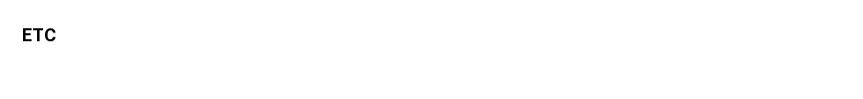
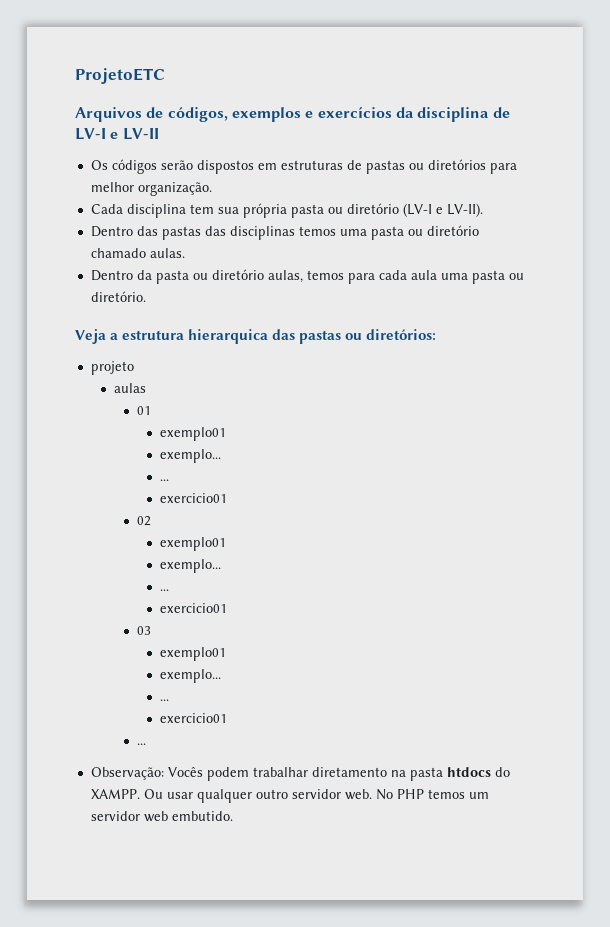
[22,28,57,42] ETC -> [75,68,165,84] [75,107,510,122] [75,128,159,140] [90,159,517,174] [90,182,212,196] [90,203,483,218] [90,225,479,240] [90,248,185,258] [90,269,524,284] [90,291,146,302] [75,329,437,344] [90,361,134,375] [113,383,146,393] [136,406,151,415] [159,427,226,441] [159,449,221,463] [159,479,169,481] [159,493,227,503] [136,516,151,526] [159,537,226,551] [159,559,221,573] [159,589,169,591] [159,603,227,613] [136,626,151,635] [159,647,226,661] [159,669,221,683] [159,699,169,701] [159,713,227,723] [136,743,146,745] [90,767,510,781] [90,789,489,803] [90,811,233,822] ProjetoETC // Arquivos de códigos, exemplos e exercícios da disciplina de LV-I e LV-II // Os códigos serão dispostos em estruturas de pastas ou diretórios para melhor organização. // Cada disciplina tem sua própria pasta ou diretório (LV-I e LV-II). // Dentro das pastas das disciplinas temos uma pasta ou diretório chamado aulas. // Dentro da pasta ou diretório aulas, temos para cada aula uma pasta ou diretório. // Veja a estrutura hierarquica das pastas ou diretórios: // projeto // aulas // 01 // exemplo01 // exemplo... // ... // exercicio01 // 02 // exemplo01 // exemplo... // ... // exercicio01 // 03 // exemplo01 // exemplo... // ... // exercicio01 // ... // Observação: Vocês podem trabalhar diretamento na pasta htdocs do XAMPP. Ou usar qualquer outro servidor web. No PHP temos um servidor web embutido.

